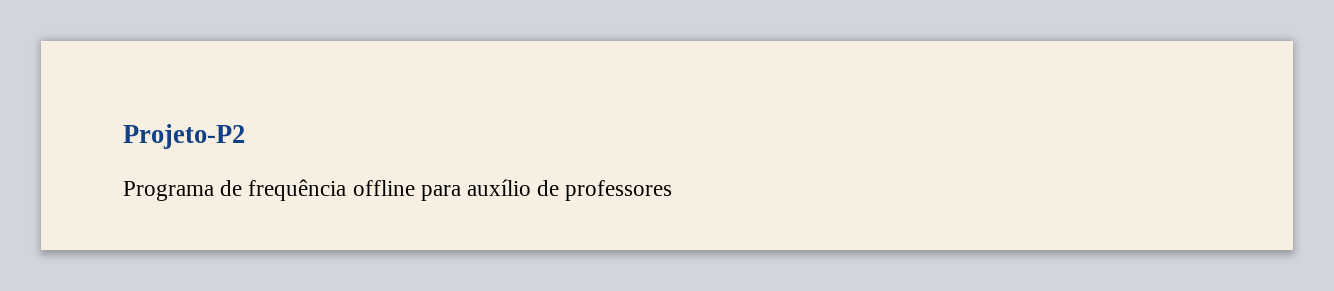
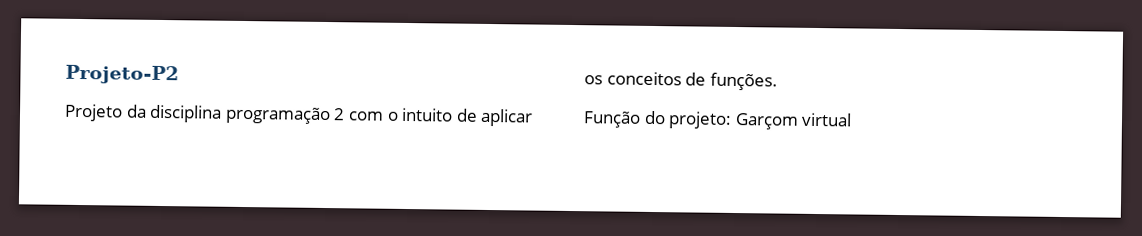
[123,179,673,201] Programa de frequência offline para auxílio de professores -> [64,103,534,127] [584,71,778,91] [583,110,853,130] Projeto da disciplina programação 2 com o intuito de aplicar os conceitos de funções. // Função do projeto: Garçom virtual

